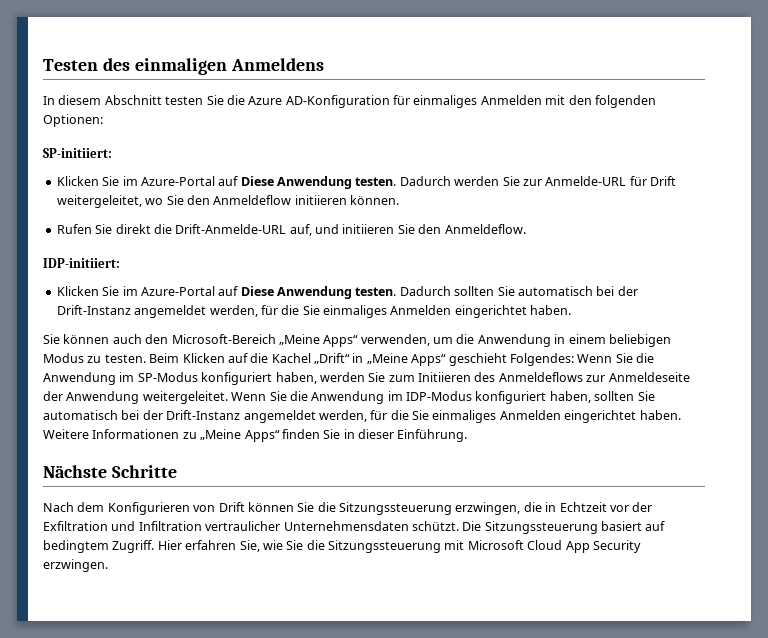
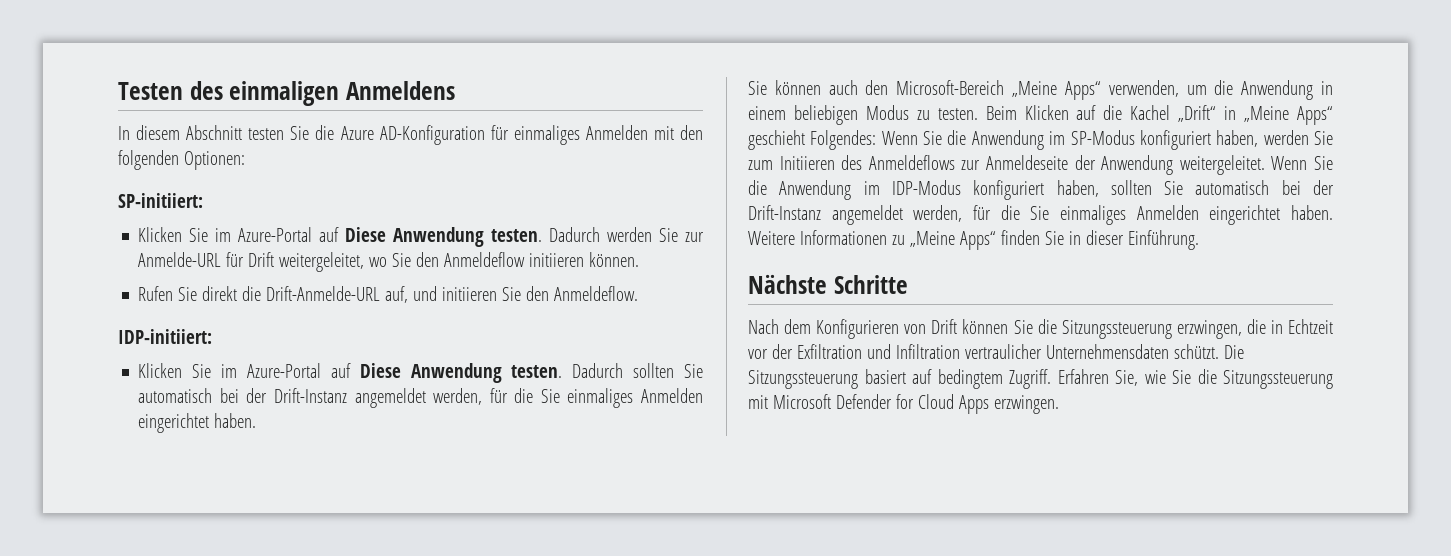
[157,540,237,550] Hier erfahren -> [1057,369,1109,384] Erfahren
[527,540,641,553] Cloud App Security -> [835,394,989,414] Defender for Cloud Apps

